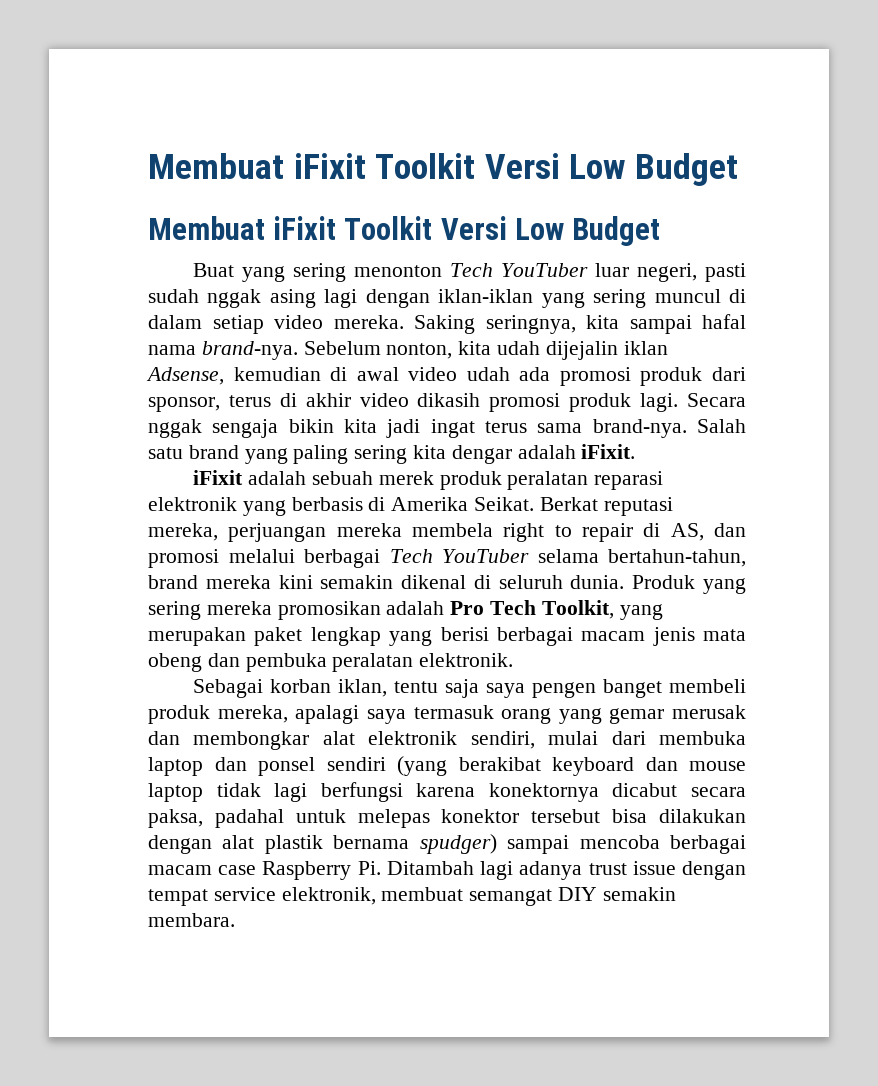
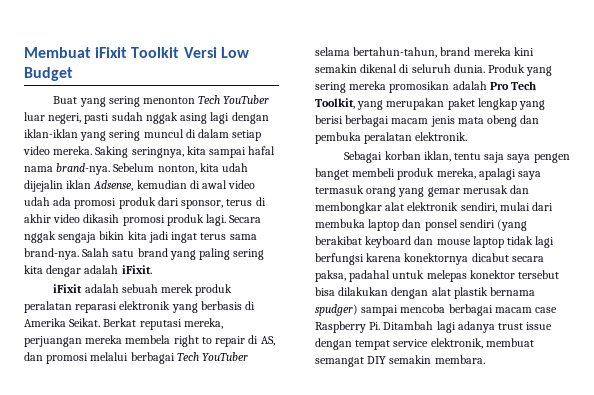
[148,153,738,186] [148,216,661,246] Membuat iFixit Toolkit Versi Low Budget // Membuat iFixit Toolkit Versi Low Budget -> [24,47,249,58] [24,67,73,81] Membuat iFixit Toolkit Versi Low Budget

